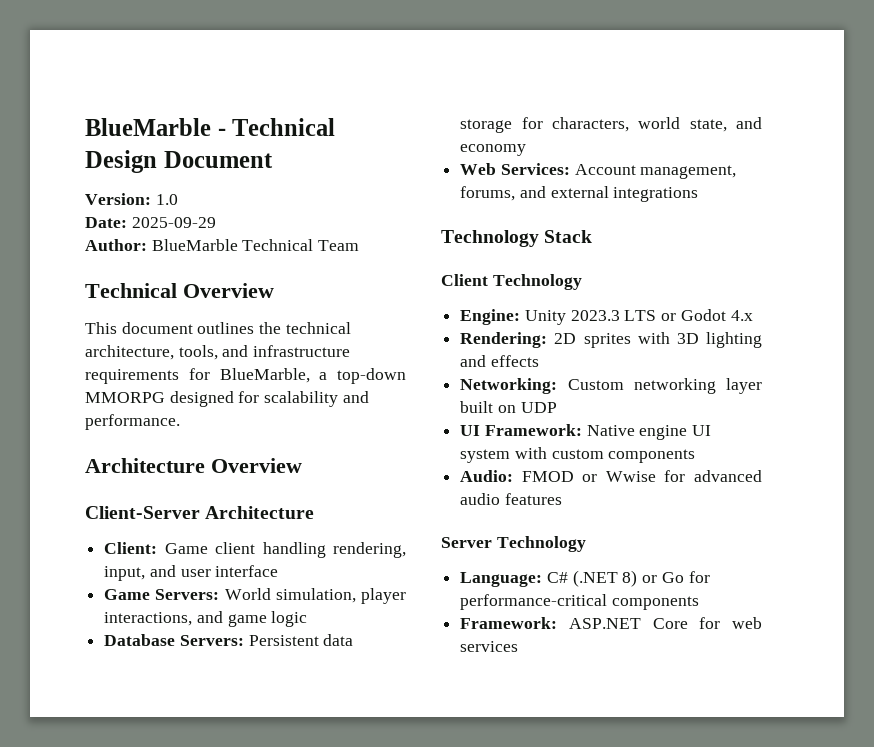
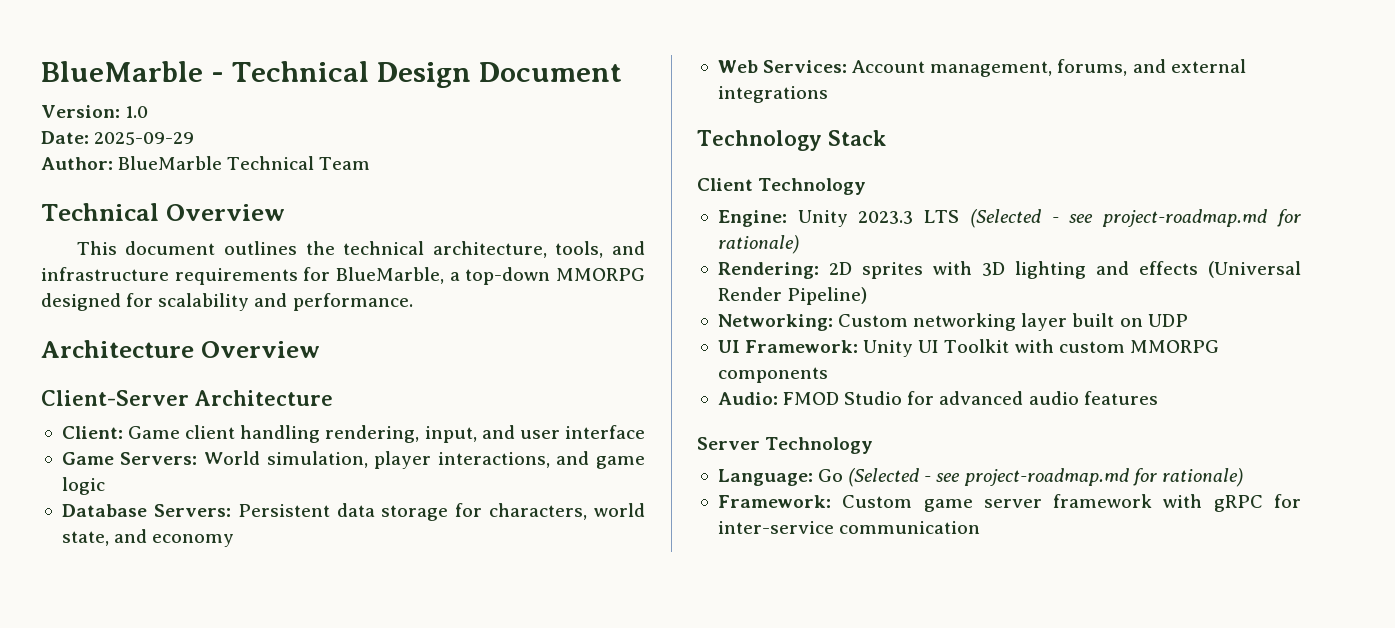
[661,309,753,321] or Godot 4.x -> [969,209,1301,228] [717,235,799,254] (Selected - see project-roadmap.md for rationale)
(539, 361) none -> [1208,261,1301,278] [717,287,868,305] (Universal Render Pipeline)
[586,425,712,440] [460,449,511,463] Native engine UI system -> [863,339,1010,357] Unity UI Toolkit
(604, 454) none -> [1129,340,1219,353] MMORPG
[582,471,656,482] or Wwise -> [844,391,903,405] Studio
[546,570,710,587] [460,594,699,610] [460,617,762,629] [460,641,519,652] C# (.NET 8) or Go for performance-critical components // Framework: ASP.NET Core for web services -> [818,468,1243,487] [717,494,1301,512] [717,521,981,534] Go (Selected - see project-roadmap.md for rationale) // Framework: Custom game server framework with gRPC for inter-service communication

